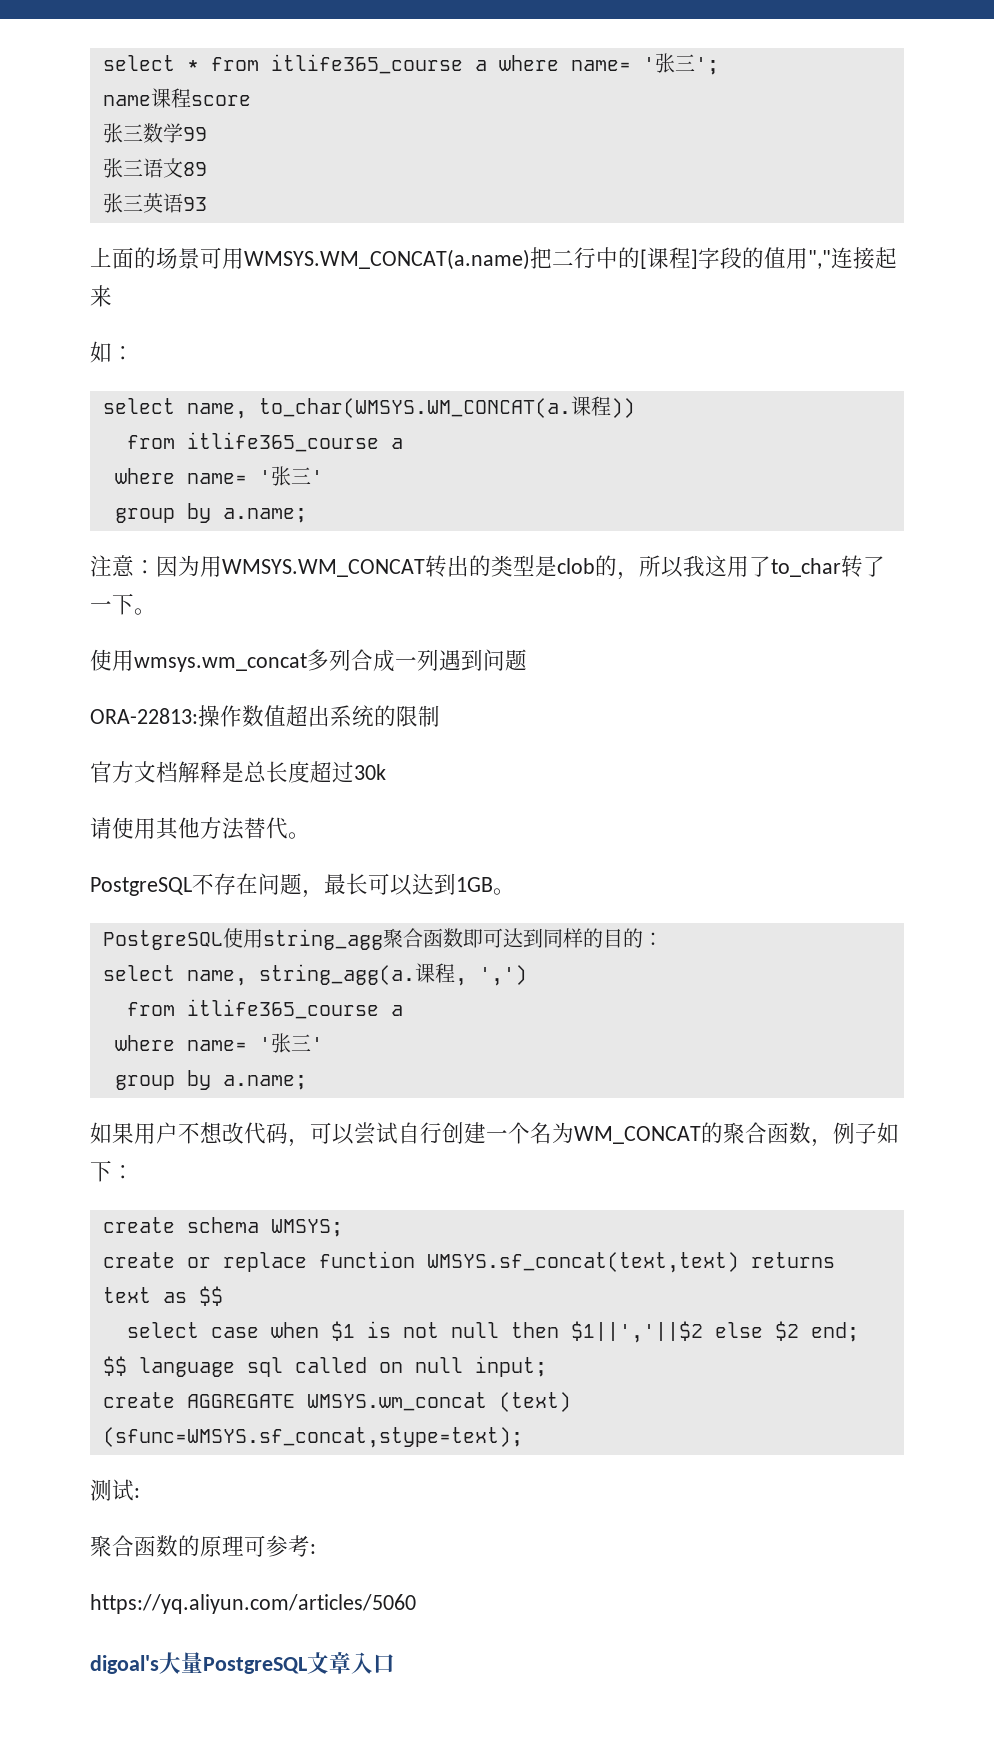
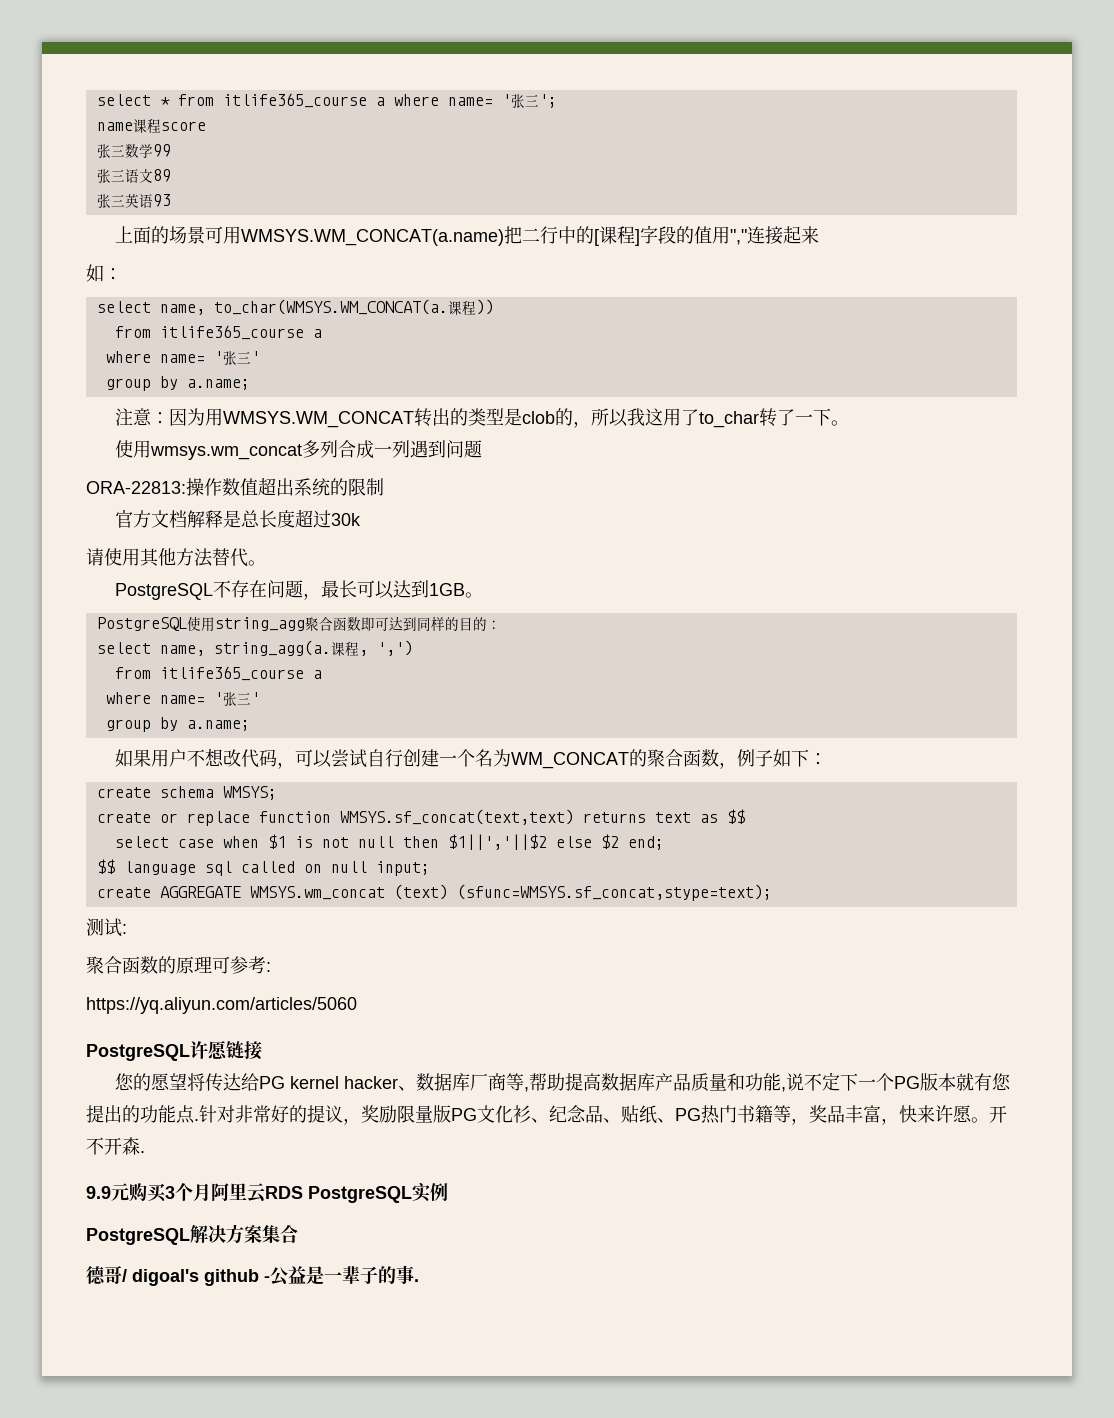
[90,1652,395,1674] digoal's大量PostgreSQL文章入口 -> [86,1040,262,1061] [115,1072,1012,1092] [86,1105,1007,1125] [86,1137,145,1155] [86,1183,448,1203] [86,1224,298,1245] [86,1265,419,1286] PostgreSQL许愿链接 // 您的愿望将传达给PG kernel hacker、数据库厂商等,帮助提高数据库产品质量和功能,说不定下一个PG版本就有您提出的功能点.针对非常好的提议，奖励限量版PG文化衫、纪念品、贴纸、PG热门书籍等，奖品丰富，快来许愿。开不开森. // 9.9元购买3个月阿里云RDS PostgreSQL实例 // PostgreSQL解决方案集合 // 德哥/ digoal's github -公益是一辈子的事.

